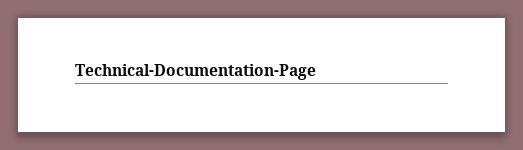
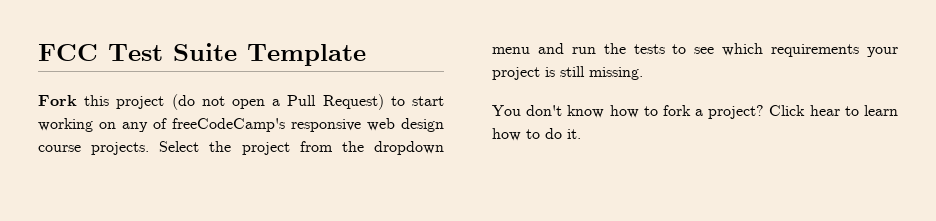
[75,64,316,80] Technical-Documentation-Page -> [38,43,366,66] [38,94,444,110] [38,118,444,132] [38,141,445,155] [492,43,898,57] [492,66,643,80] [492,105,898,119] [492,128,581,141] FCC Test Suite Template // Fork this project (do not open a Pull Request) to start working on any of freeCodeCamp's responsive web design course projects. Select the project from the dropdown menu and run the tests to see which requirements your project is still missing. // You don't know how to fork a project? Click hear to learn how to do it.

